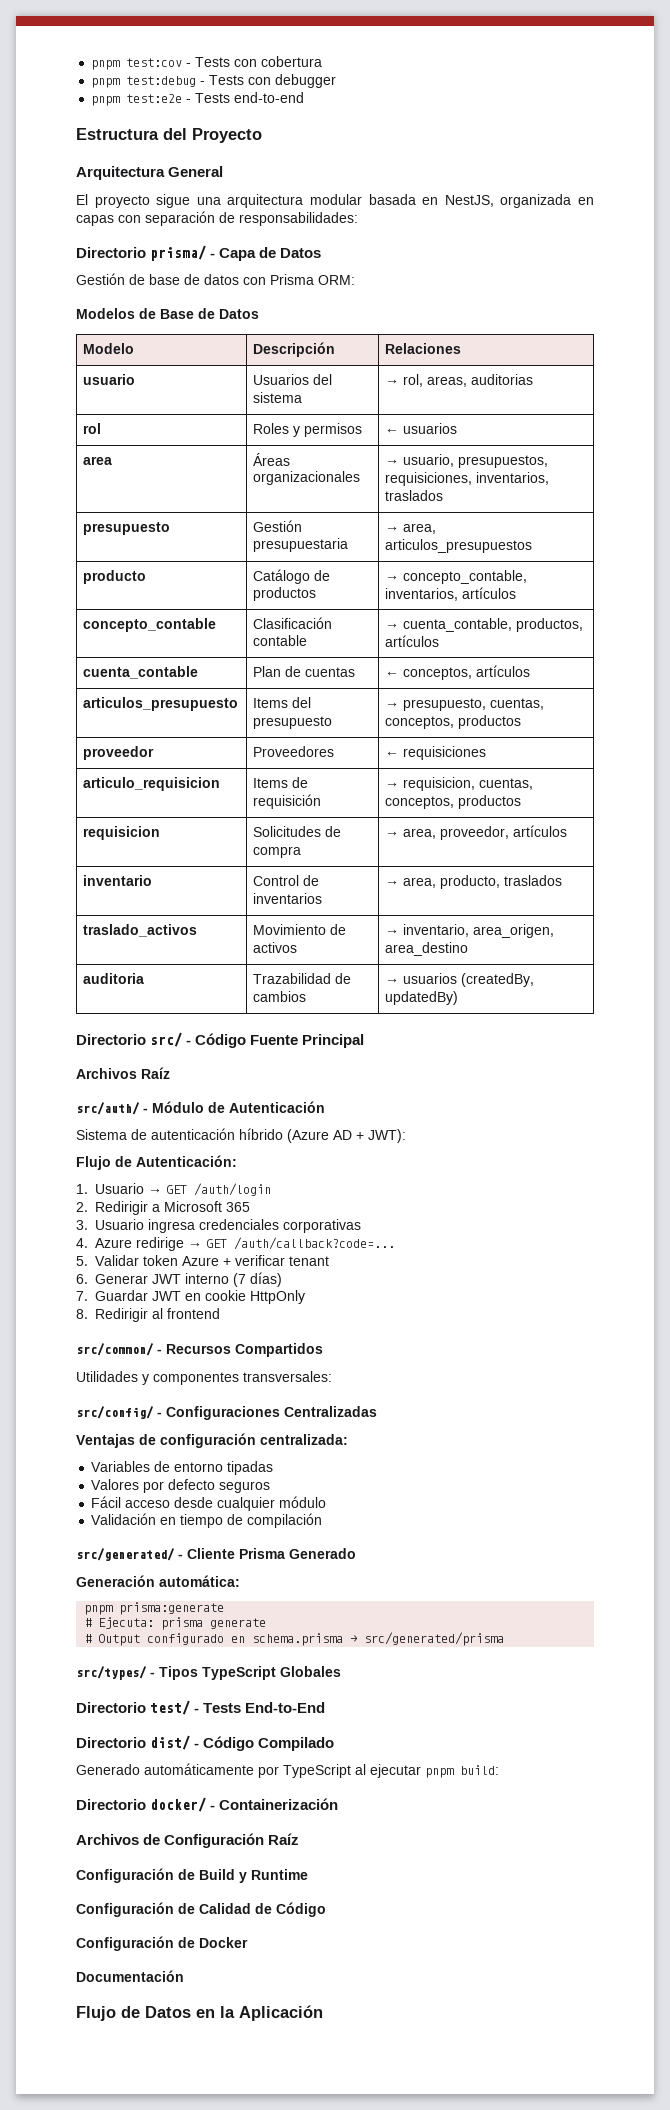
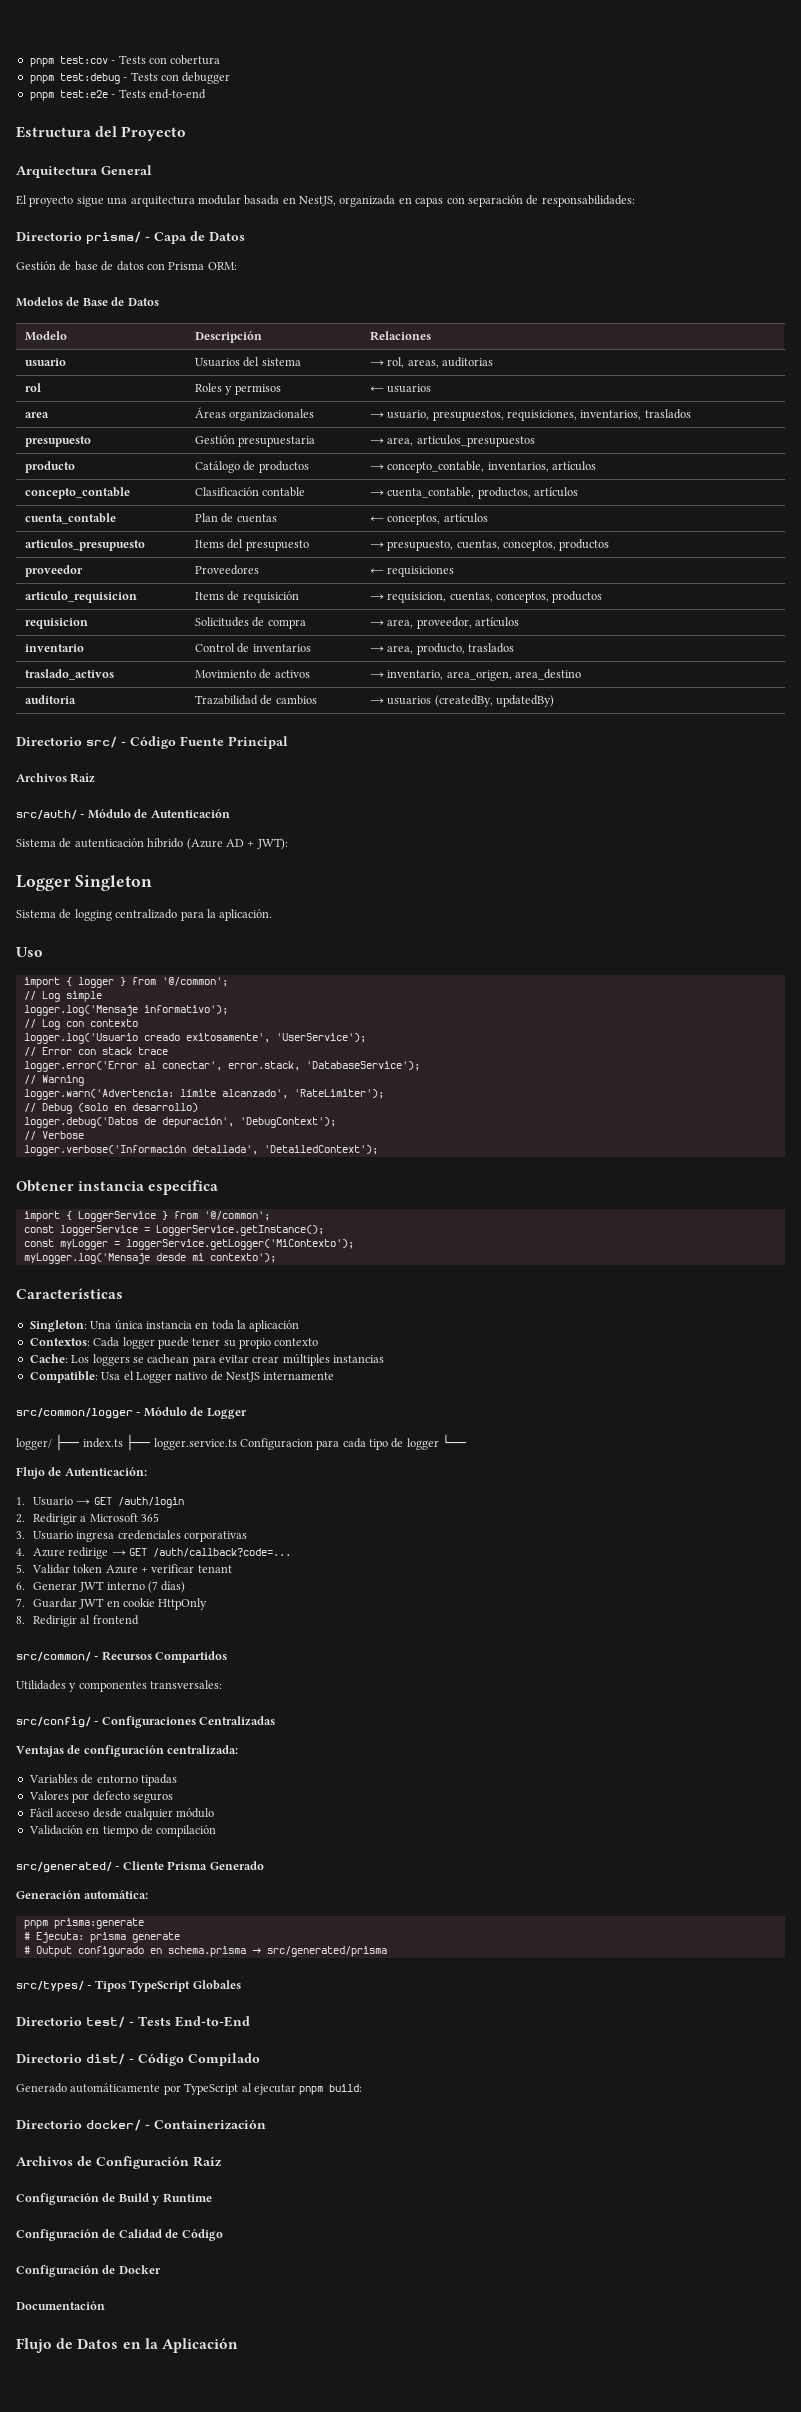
(406, 1136) none -> [16,875,152,891] [16,909,273,921] [16,947,43,957] [23,977,228,988] [23,991,102,1002] [23,1005,228,1016] [23,1019,138,1030] [23,1033,366,1044] [23,1047,168,1056] [23,1061,420,1072] [23,1075,84,1086] [23,1089,384,1100] [23,1103,198,1114] [23,1117,336,1128] [23,1131,84,1140] [23,1145,378,1156] [16,1180,219,1195] [23,1211,270,1222] [23,1225,324,1236] [23,1239,354,1250] [23,1253,276,1264] [16,1288,123,1299] [29,1319,300,1332] [29,1337,319,1349] [29,1353,385,1366] [29,1371,335,1383] [16,1407,247,1419] [16,1434,467,1451] // Logger Singleton // Sistema de logging centralizado para la aplicación. // Uso // import { logger } from '@/common'; // // Log simple // logger.log('Mensaje informativo'); // // Log con contexto // logger.log('Usuario creado exitosamente', 'UserService'); // // Error con stack trace // logger.error('Error al conectar', error.stack, 'DatabaseService'); // // Warning // logger.warn('Advertencia: límite alcanzado', 'RateLimiter'); // // Debug (solo en desarrollo) // logger.debug('Datos de depuración', 'DebugContext'); // // Verbose // logger.verbose('Información detallada', 'DetailedContext'); // Obtener instancia específica // import { LoggerService } from '@/common'; // const loggerService = LoggerService.getInstance(); // const myLogger = loggerService.getLogger('MiContexto'); // myLogger.log('Mensaje desde mi contexto'); // Características // Singleton: Una única instancia en toda la aplicación // Contextos: Cada logger puede tener su propio contexto // Cache: Los loggers se cachean para evitar crear múltiples instancias // Compatible: Usa el Logger nativo de NestJS internamente // src/common/logger - Módulo de Logger // logger/ ├── index.ts ├── logger.service.ts Configuracion para cada tipo de logger └──

